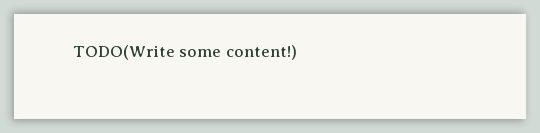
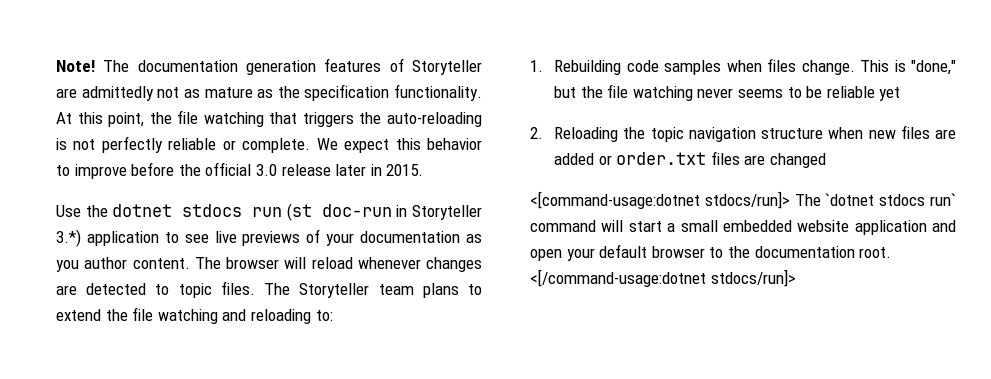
[73,45,297,60] TODO(Write some content!) -> [56,58,482,75] [56,84,482,101] [56,110,482,127] [56,136,483,153] [56,162,424,179] [56,203,483,221] [56,229,483,247] [56,257,482,272] [56,281,483,298] [56,307,333,324] [530,58,956,75] [554,84,901,101] [530,125,956,142] [554,151,826,168] [530,191,956,209] [530,220,956,235] [530,244,892,261] [530,269,796,287] Note! The documentation generation features of Storyteller are admittedly not as mature as the specification functionality. At this point, the file watching that triggers the auto-reloading is not perfectly reliable or complete. We expect this behavior to improve before the official 3.0 release later in 2015. // Use the dotnet stdocs run (st doc-run in Storyteller 3.*) application to see live previews of your documentation as you author content. The browser will reload whenever changes are detected to topic files. The Storyteller team plans to extend the file watching and reloading to: // 1. Rebuilding code samples when files change. This is "done," but the file watching never seems to be reliable yet // 2. Reloading the topic navigation structure when new files are added or order.txt files are changed // <[command-usage:dotnet stdocs/run]> The `dotnet stdocs run` command will start a small embedded website application and open your default browser to the documentation root. <[/command-usage:dotnet stdocs/run]>

